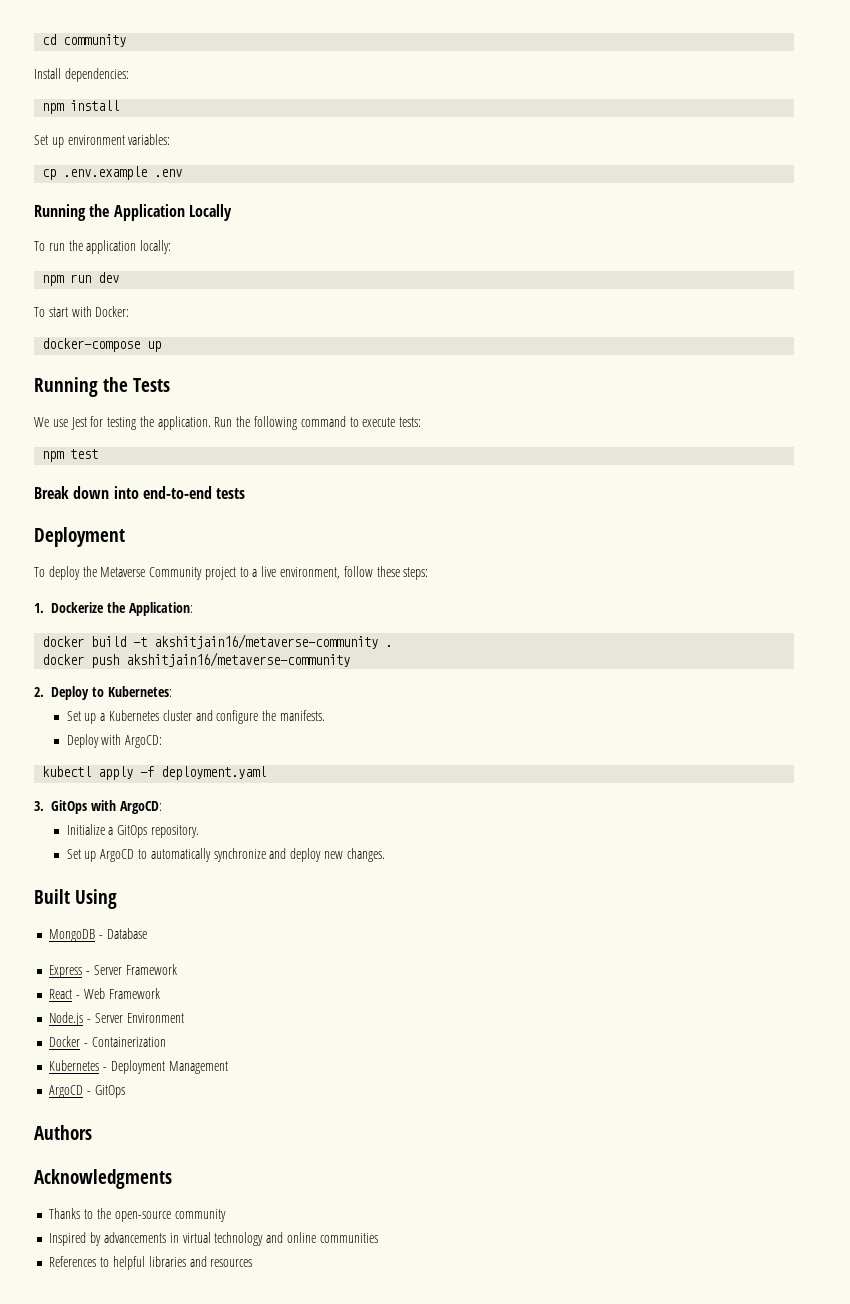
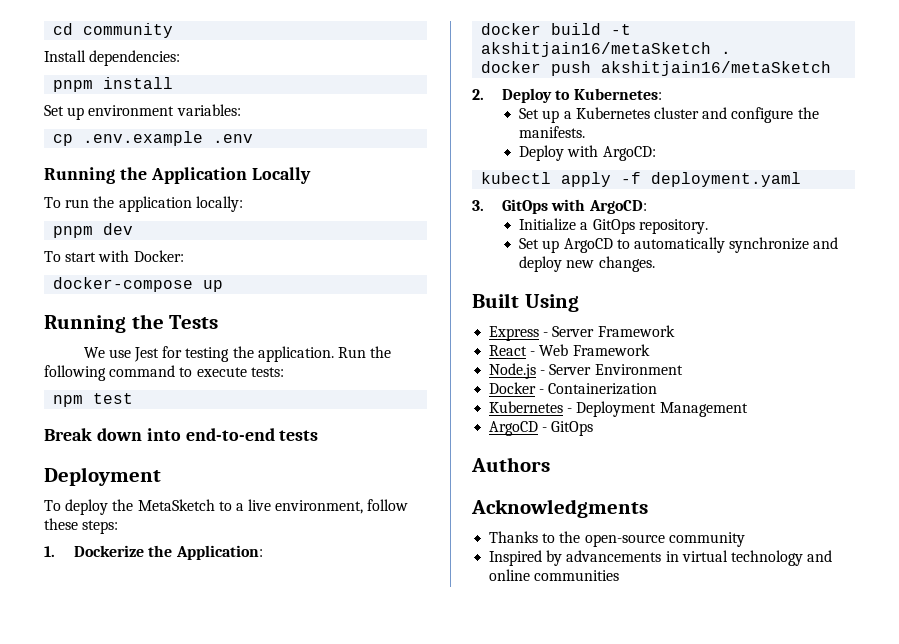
[42,103,65,114] npm -> [53,80,94,92] pnpm
[42,274,92,286] npm run -> [53,226,94,238] pnpm
[100,567,236,580] Metaverse Community project -> [137,499,215,511] MetaSketch
[154,634,379,649] akshitjain16/metaverse-community -> [481,42,712,57] akshitjain16/metaSketch
[126,652,351,667] akshitjain16/metaverse-community -> [601,61,832,76] akshitjain16/metaSketch
[49,928,147,942] // MongoDB - Database -> (579, 303) none
[49,1256,253,1270] // References to helpful libraries and resources -> (620, 575) none

